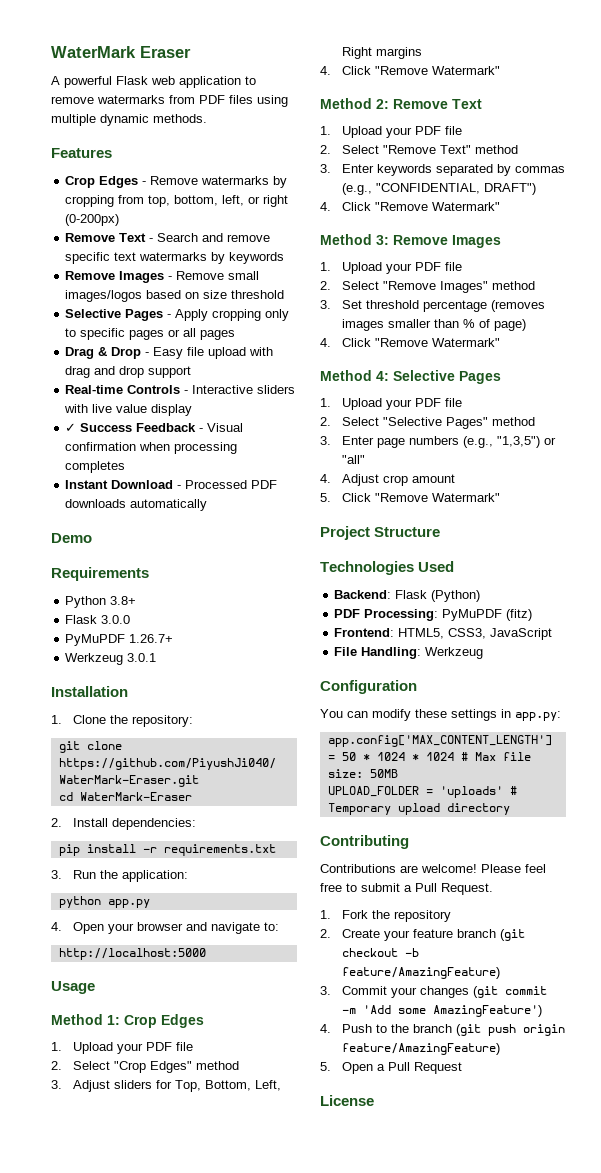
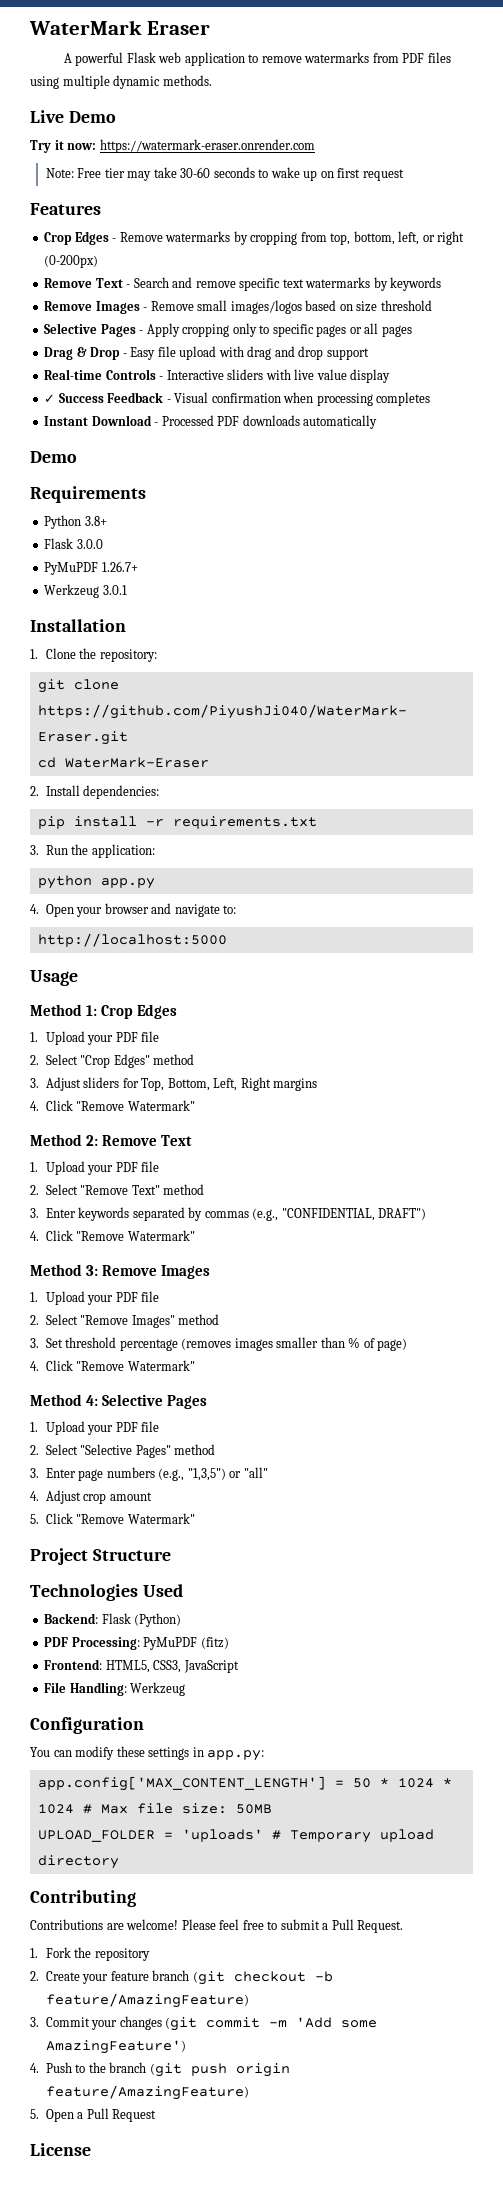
(207, 118) none -> [30,110,116,123] [30,139,315,153] [45,167,404,181] // Live Demo // Try it now: https://watermark-eraser.onrender.com // Note: Free tier may take 30-60 seconds to wake up on first request

